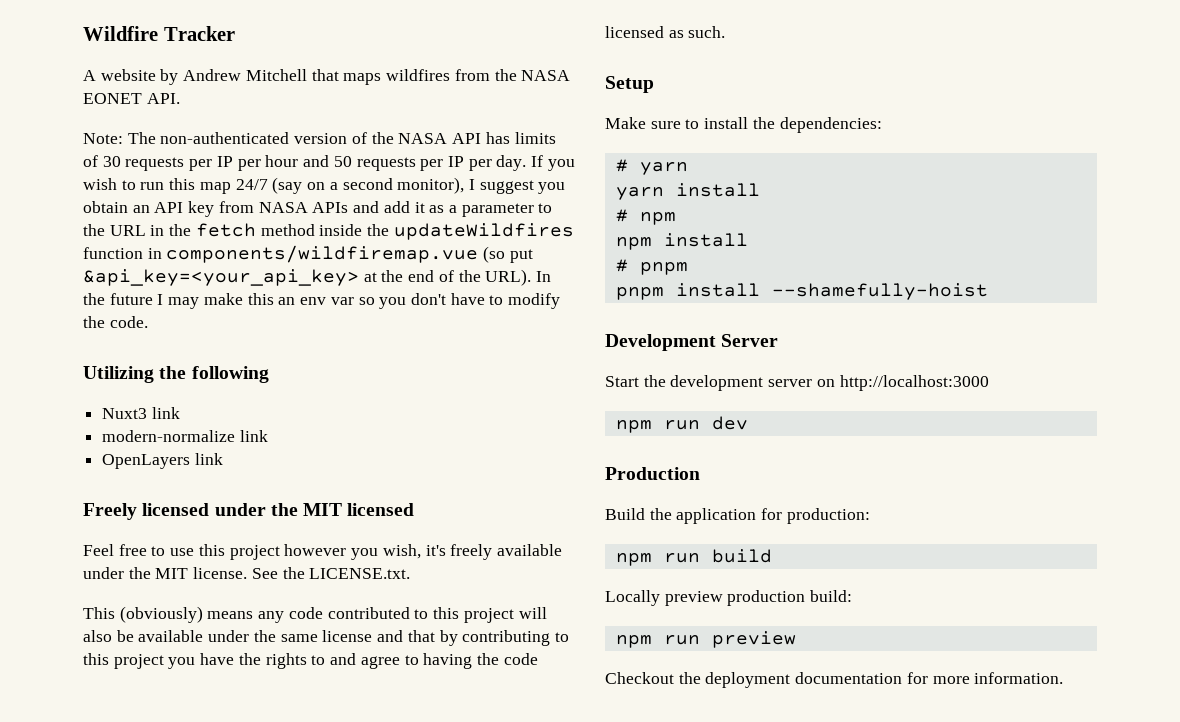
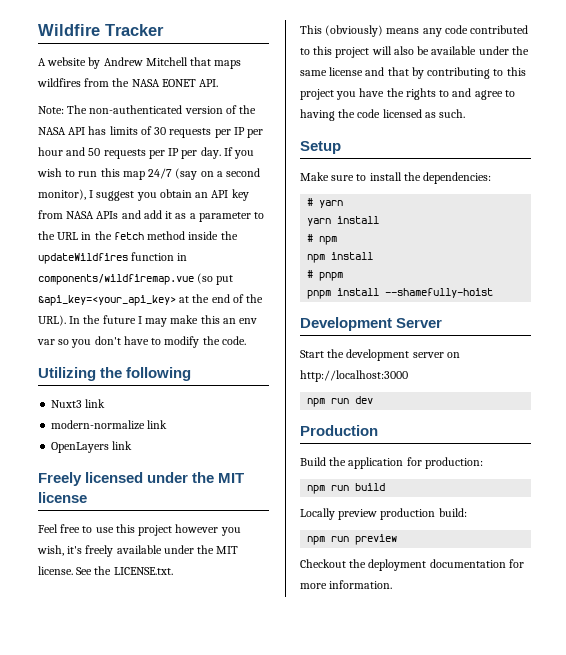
[347,503,415,516] licensed -> [38,492,87,503] license

